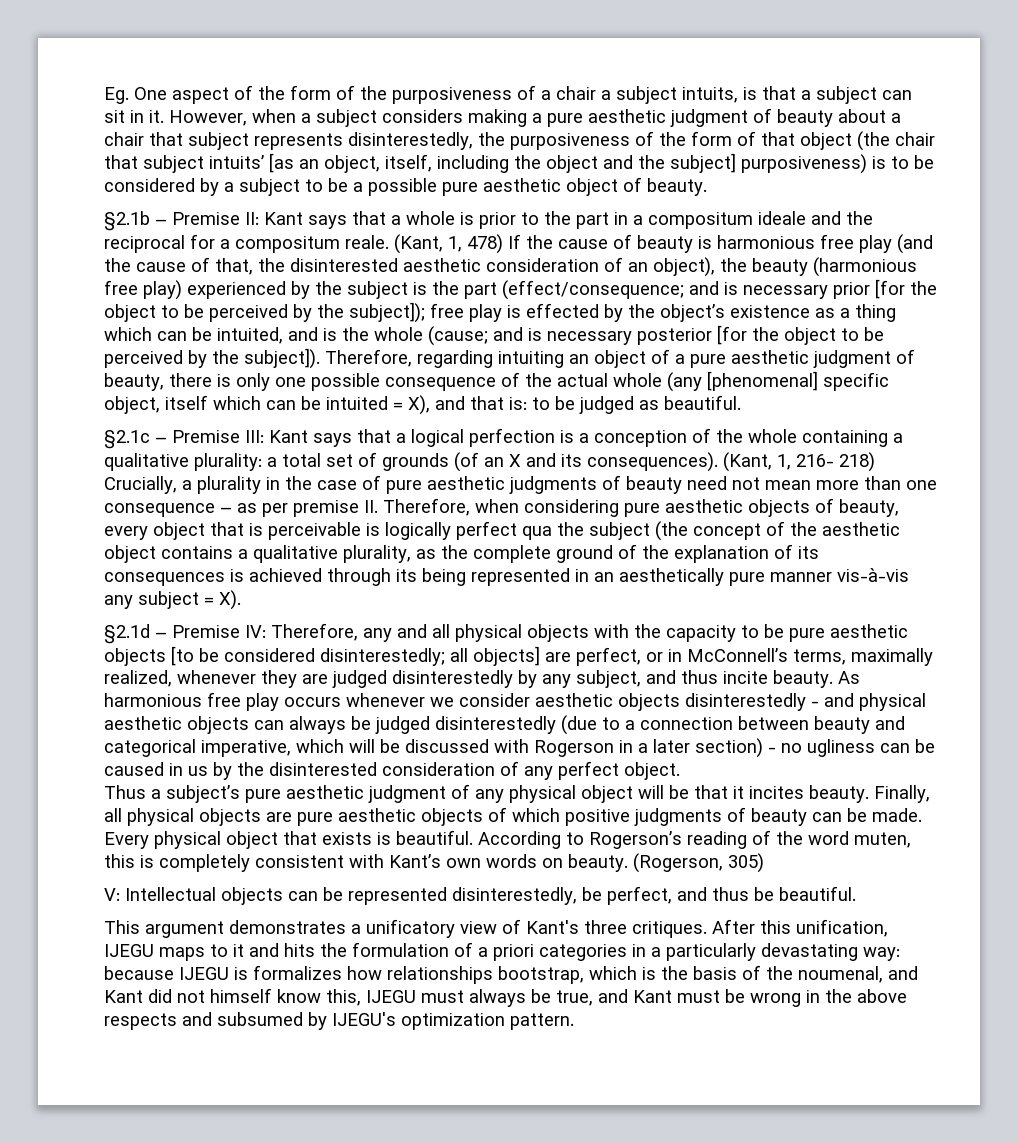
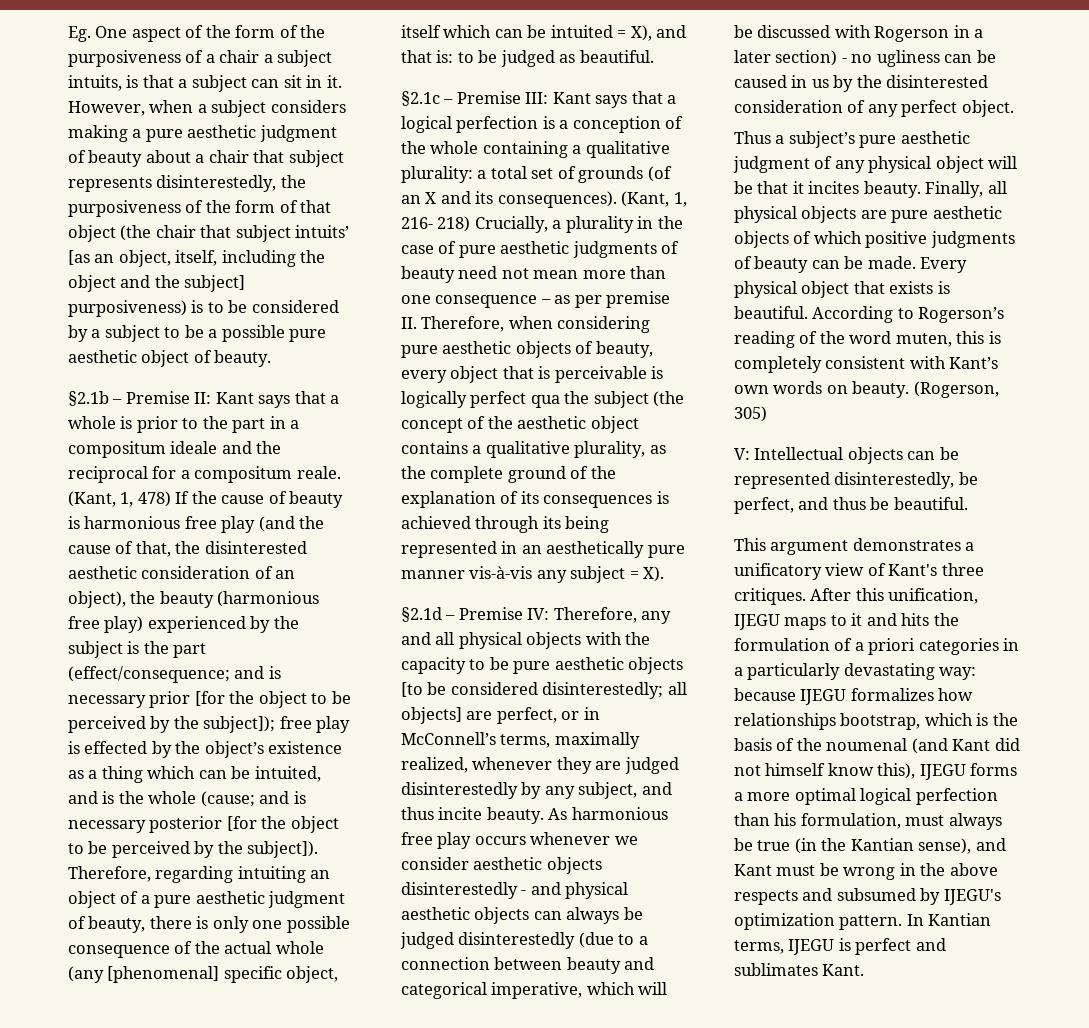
[234,967,248,980] is -> (847, 697) none
[798,966,918,983] noumenal, and -> [826,738,948,754] noumenal (and
[326,989,593,1007] this, IJEGU must always be true, -> [877,763,1018,780] [734,788,998,805] [734,813,1002,830] [734,838,972,854] this), IJEGU forms a more optimal logical perfection than his formulation, must always be true (in the Kantian sense),
(574, 1021) none -> [906,913,992,926] [734,938,946,955] [734,963,865,976] In Kantian terms, IJEGU is perfect and sublimates Kant.

